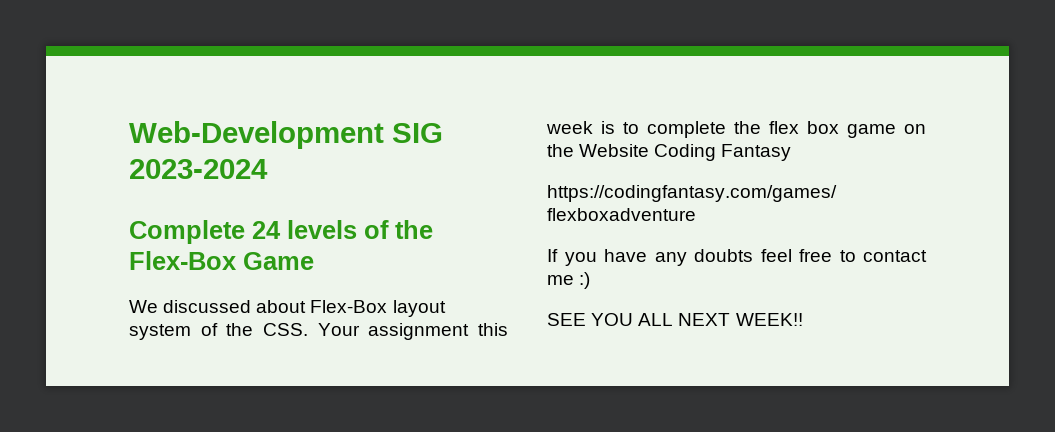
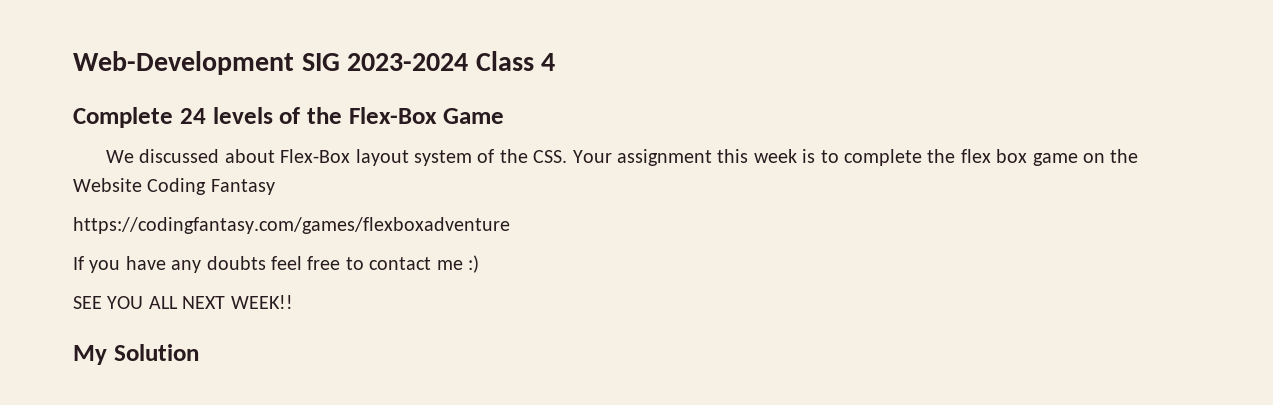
(268, 169) none -> [475,51,556,71] Class 4
(803, 319) none -> [73,344,199,365] // My Solution

